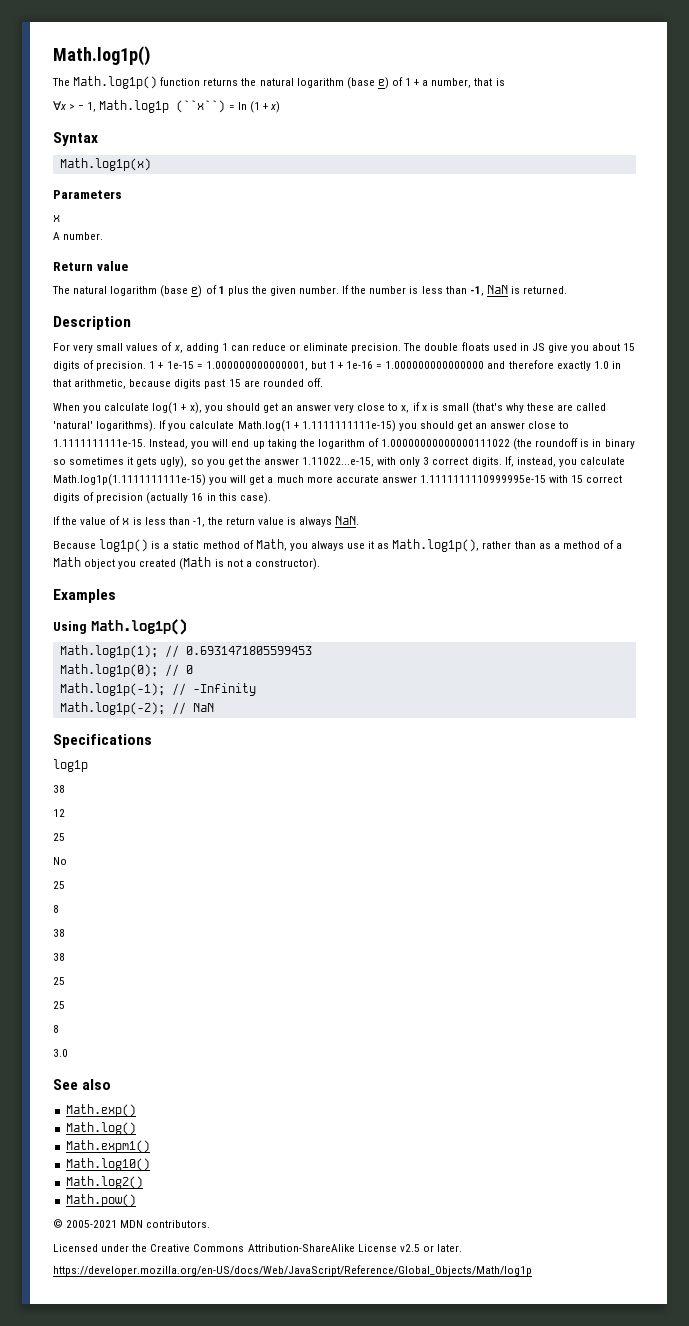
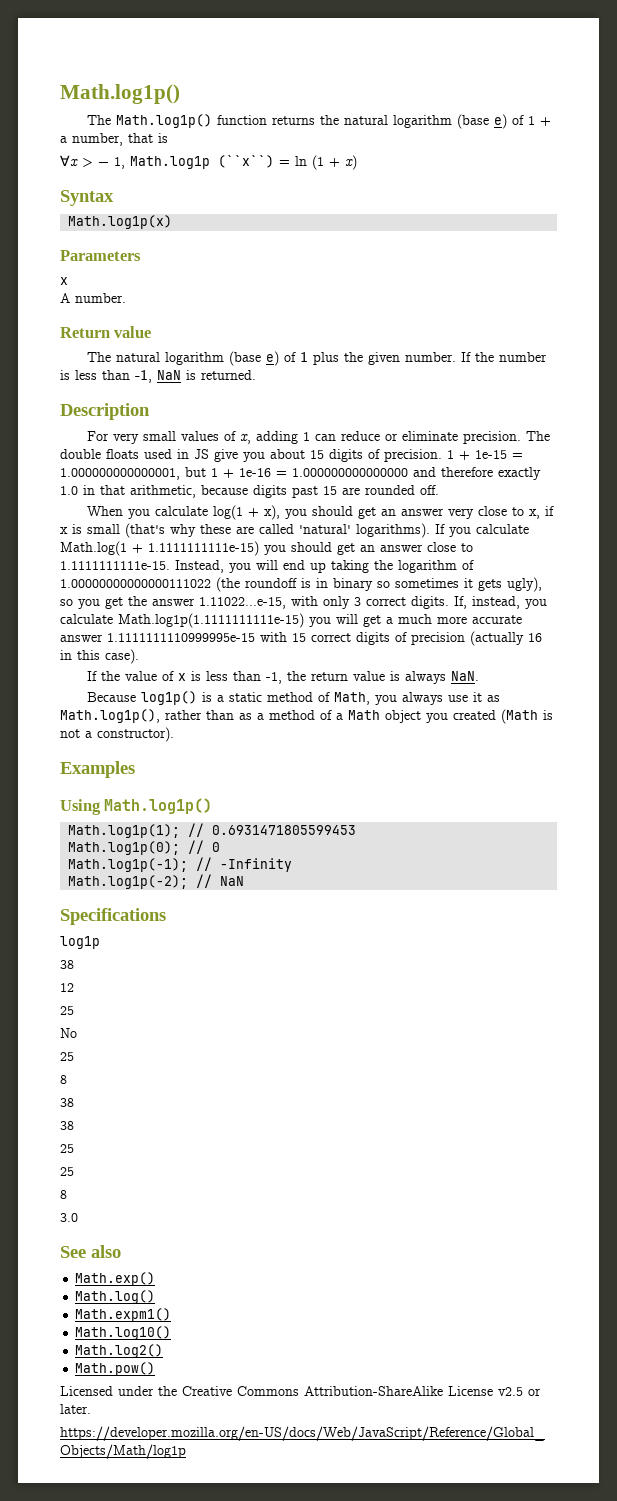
[53,1219,211,1228] // © 2005-2021 MDN contributors. -> (156, 1369) none

